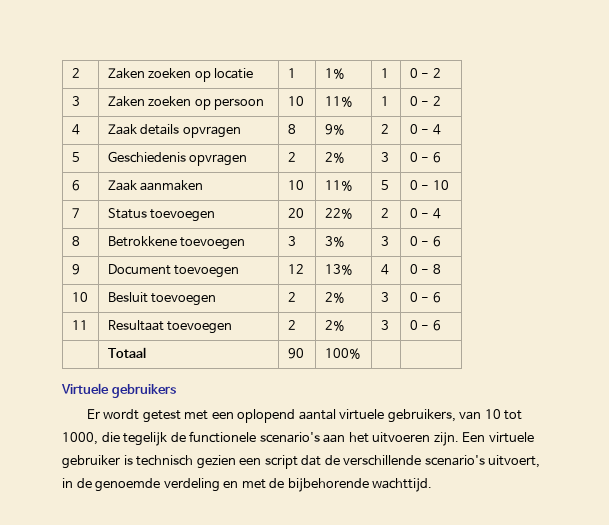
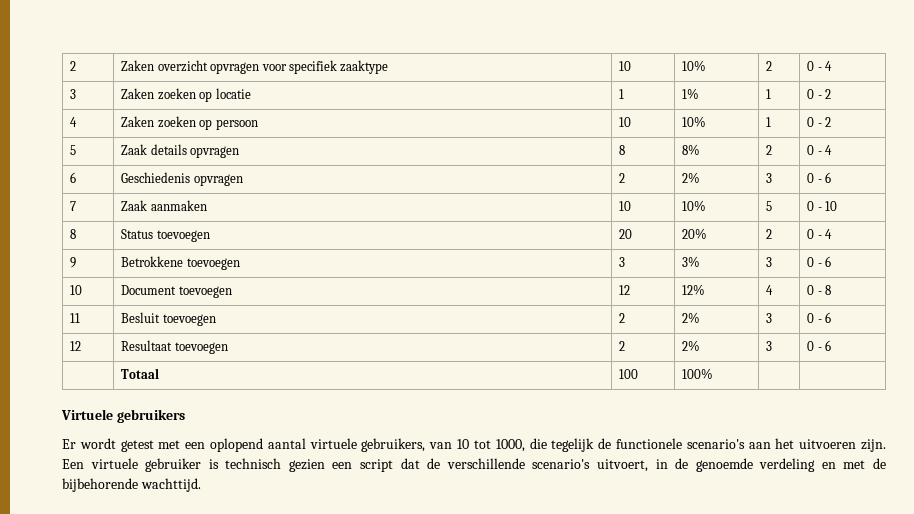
[71,68,80,78] 2 -> [70,61,77,71] [121,60,389,74] [619,61,632,71] [682,60,707,71] [766,61,773,71] [807,61,833,71] [70,89,77,99] 2 | Zaken overzicht opvragen voor specifiek zaaktype | 10 | 10% | 2 | 0 - 4 // 3
[71,96,80,106] 3 -> [70,117,78,127] 4
[324,96,353,107] [380,96,389,106] [409,96,441,106] [71,124,80,135] 11% | 1 | 0 - 2 // 4 -> [682,116,707,127] [766,117,772,127] [807,117,832,127] [70,145,77,155] 10% | 1 | 0 - 2 // 5
[324,124,345,135] [380,124,389,134] [409,124,441,135] [71,152,80,162] 9% | 2 | 0 - 4 // 5 -> [682,144,701,155] [766,145,773,155] [807,145,833,155] [70,172,77,183] 8% | 2 | 0 - 4 // 6
[71,180,80,191] 6 -> [70,201,77,211] 7
[324,180,353,191] 11% -> [682,200,707,211] 10%
[71,208,80,218] 7 -> [70,229,77,239] 8
[324,208,353,219] [380,208,389,218] [409,208,441,219] [71,236,80,246] 22% | 2 | 0 - 4 // 8 -> [682,228,708,239] [766,229,773,239] [807,229,833,239] [70,257,77,268] 20% | 2 | 0 - 4 // 9
[71,264,80,275] 9 -> [70,285,83,295] 10
[324,264,353,275] 13% -> [682,284,706,295] 12%
[71,292,88,302] 10 -> [70,313,81,323] 11
[71,320,88,330] 11 -> [70,341,82,351] 12
[287,348,304,359] 90 -> [619,369,639,379] 100

